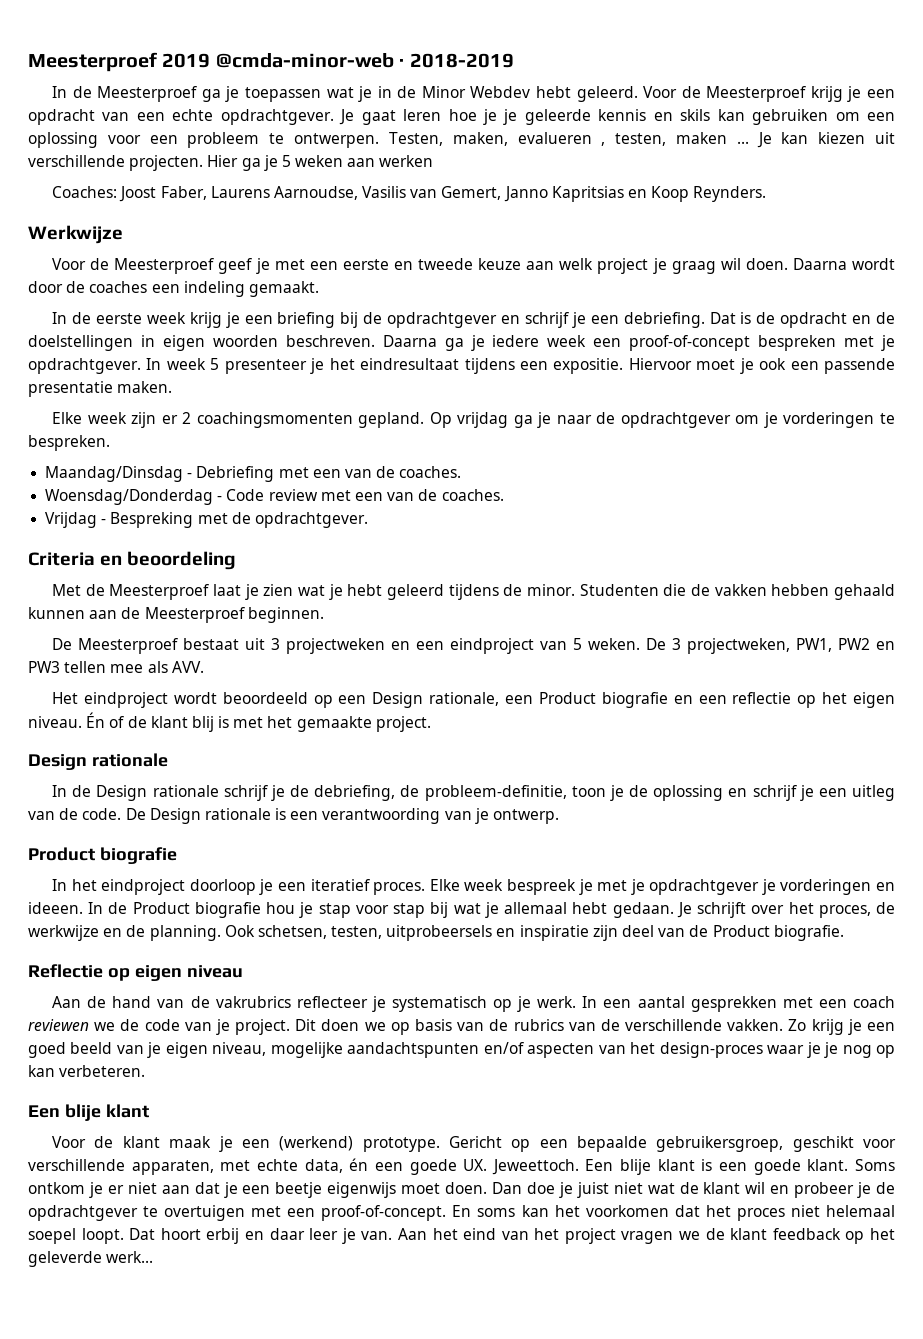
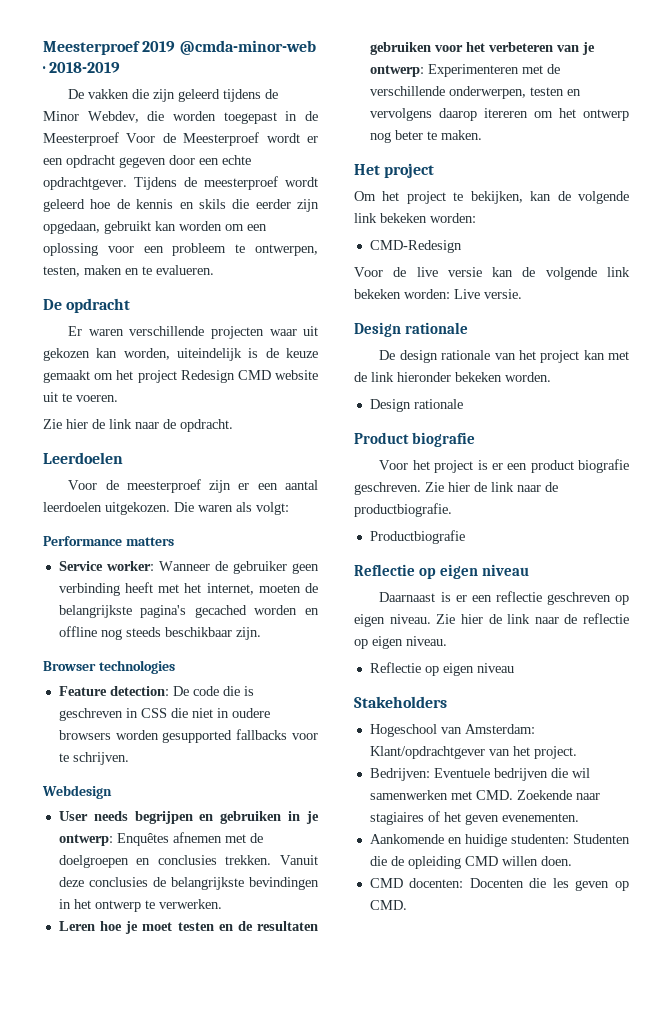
[52,86,895,102] [28,109,829,125] In de Meesterproef ga je toepassen wat je in de Minor Webdev hebt geleerd. Voor de Meesterproef krijg je een opdracht van een echte opdrachtgever. Je gaat leren hoe je je geleerde kennis en skils kan gebruiken -> [68,89,279,102] [43,111,318,124] [43,132,318,146] [43,155,251,168] [43,176,318,190] [43,199,319,212] [43,221,222,234] De vakken die zijn geleerd tijdens de Minor Webdev, die worden toegepast in de Meesterproef Voor de Meesterproef wordt er een opdracht gegeven door een echte opdrachtgever. Tijdens de meesterproef wordt geleerd hoe de kennis en skils die eerder zijn opgedaan, gebruikt kan worden
[294,132,895,148] [28,155,434,171] [52,186,767,202] [28,225,123,244] [52,258,896,274] [28,281,319,297] [52,312,896,328] [28,335,896,351] [28,358,895,374] [28,381,173,397] [52,412,896,428] [28,435,110,451] [45,466,462,482] [45,489,504,505] [45,512,368,528] [28,551,237,570] [52,584,895,600] [28,607,324,623] [52,638,896,654] [28,661,204,673] [52,692,895,708] [28,712,431,732] [28,753,168,770] [52,785,895,801] [28,808,560,824] [28,847,177,864] [52,879,895,895] [28,902,895,918] [28,925,844,941] [28,964,243,981] [52,996,895,1012] [28,1019,895,1035] [28,1042,896,1058] [28,1065,146,1077] [28,1104,149,1121] [52,1136,896,1152] [28,1158,895,1175] [28,1182,895,1198] [28,1205,895,1221] [28,1228,895,1244] [28,1251,154,1267] ontwerpen. Testen, maken, evalueren , testen, maken ... Je kan kiezen uit verschillende projecten. Hier ga je 5 weken aan werken // Coaches: Joost Faber, Laurens Aarnoudse, Vasilis van Gemert, Janno Kapritsias en Koop Reynders. // Werkwijze // Voor de Meesterproef geef je met een eerste en tweede keuze aan welk project je graag wil doen. Daarna wordt door de coaches een indeling gemaakt. // In de eerste week krijg je een briefing bij de opdrachtgever en schrijf je een debriefing. Dat is de opdracht en de doelstellingen in eigen woorden beschreven. Daarna ga je iedere week een proof-of-concept bespreken met je opdrachtgever. In week 5 presenteer je het eindresultaat tijdens een expositie. Hiervoor moet je ook een passende presentatie maken. // Elke week zijn er 2 coachingsmomenten gepland. Op vrijdag ga je naar de opdrachtgever om je vorderingen te bespreken. // Maandag/Dinsdag - Debriefing met een van de coaches. // Woensdag/Donderdag - Code review met een van de coaches. // Vrijdag - Bespreking met de opdrachtgever. // Criteria en beoordeling // Met de Meesterproef laat je zien wat je hebt geleerd tijdens de minor. Studenten die de vakken hebben gehaald kunnen aan de Meesterproef beginnen. // De Meesterproef bestaat uit 3 projectweken en een eindproject van 5 weken. De 3 projectweken, PW1, PW2 en PW3 tellen mee als AVV. // Het eindproject wordt beoordeeld op een Design rationale, een Product biografie en een reflectie op het eigen niveau. Én of de klant blij is met het gemaakte project. // Design rationale // In de Design rationale schrijf je de debriefing, de probleem-definitie, toon je de oplossing en schrijf je een uitleg van de code. De Design rationale is een verantwoording van je ontwerp. // Product biografie // In het eindproject doorloop je een iteratief proces. Elke week bespreek je met je opdrachtgever je vorderingen en ideeen. In de Product biografie hou je stap voor stap bij wat je allemaal hebt gedaan. Je schrijft over het proces, de werkwijze en de planning. Ook schetsen, testen, uitprobeersels en inspiratie zijn deel van de Product biografie. // Reflectie op eigen niveau // Aan de hand van de vakrubrics reflecteer je systematisch op je werk. In een aantal gesprekken met een coach reviewen we de code van je project. Dit doen we op basis van de rubrics van de verschillende vakken. Zo krijg je een goed beeld van je eigen niveau, mogelijke aandachtspunten en/of aspecten van het design-proces waar je je nog op kan verbeteren. // Een blije klant // Voor de klant maak je een (werkend) prototype. Gericht op een bepaalde gebruikersgroep, geschikt voor verschillende apparaten, met echte data, én een goede UX. Jeweettoch. Een blije klant is een goede klant. Soms ontkom je er niet aan dat je een beetje eigenwijs moet doen. Dan doe je juist niet wat de klant wil en probeer je de opdrachtgever te overtuigen met een proof-of-concept. En soms kan het voorkomen dat het proces niet helemaal soepel loopt. Dat hoort erbij en daar leer je van. Aan het eind van het project vragen we de klant feedback op het geleverde werk... -> [255,244,318,256] [43,265,214,277] [43,298,131,313] [68,326,318,339] [43,348,318,361] [43,370,318,383] [43,392,118,402] [43,419,233,432] [43,452,123,464] [68,479,318,493] [43,502,289,515] [43,536,174,546] [58,561,319,574] [58,582,319,596] [58,605,319,618] [58,626,261,640] [43,660,175,674] [58,686,254,696] [58,708,270,721] [58,729,318,743] [58,752,129,765] [42,785,112,799] [58,811,319,824] [58,832,263,846] [58,855,318,868] [58,877,319,890] [58,899,222,912] [58,921,319,934] [369,42,595,55] [369,64,560,77] [369,86,581,99] [369,108,629,121] [369,130,482,143] [354,163,435,178] [354,191,629,204] [354,213,476,223] [369,240,462,253] [354,267,630,280] [354,289,522,299] [354,322,468,337] [379,350,629,363] [354,372,551,382] [369,399,463,412] [354,432,475,447] [379,459,629,473] [354,482,558,495] [354,503,452,517] [369,530,465,544] [354,564,529,579] [379,591,629,605] [354,613,629,627] [354,636,447,649] [369,662,514,676] [354,696,447,708] [369,724,535,737] [369,746,577,759] [369,768,590,781] [369,790,600,800] [369,811,579,825] [369,834,630,847] [369,856,572,869] [369,878,629,891] [369,900,407,910] ontwerpen, testen, maken en te evalueren. // De opdracht // Er waren verschillende projecten waar uit gekozen kan worden, uiteindelijk is de keuze gemaakt om het project Redesign CMD website uit te voeren. // Zie hier de link naar de opdracht. // Leerdoelen // Voor de meesterproef zijn er een aantal leerdoelen uitgekozen. Die waren als volgt: // Performance matters // Service worker: Wanneer de gebruiker geen verbinding heeft met het internet, moeten de belangrijkste pagina's gecached worden en offline nog steeds beschikbaar zijn. // Browser technologies // Feature detection: De code die is geschreven in CSS die niet in oudere browsers worden gesupported fallbacks voor te schrijven. // Webdesign // User needs begrijpen en gebruiken in je ontwerp: Enquêtes afnemen met de doelgroepen en conclusies trekken. Vanuit deze conclusies de belangrijkste bevindingen in het ontwerp te verwerken. // Leren hoe je moet testen en de resultaten gebruiken voor het verbeteren van je ontwerp: Experimenteren met de verschillende onderwerpen, testen en vervolgens daarop itereren om het ontwerp nog beter te maken. // Het project // Om het project te bekijken, kan de volgende link bekeken worden: // CMD-Redesign // Voor de live versie kan de volgende link bekeken worden: Live versie. // Design rationale // De design rationale van het project kan met de link hieronder bekeken worden. // Design rationale // Product biografie // Voor het project is er een product biografie geschreven. Zie hier de link naar de productbiografie. // Productbiografie // Reflectie op eigen niveau // Daarnaast is er een reflectie geschreven op eigen niveau. Zie hier de link naar de reflectie op eigen niveau. // Reflectie op eigen niveau // Stakeholders // Hogeschool van Amsterdam: Klant/opdrachtgever van het project. // Bedrijven: Eventuele bedrijven die wil samenwerken met CMD. Zoekende naar stagiaires of het geven evenementen. // Aankomende en huidige studenten: Studenten die de opleiding CMD willen doen. // CMD docenten: Docenten die les geven op CMD.

